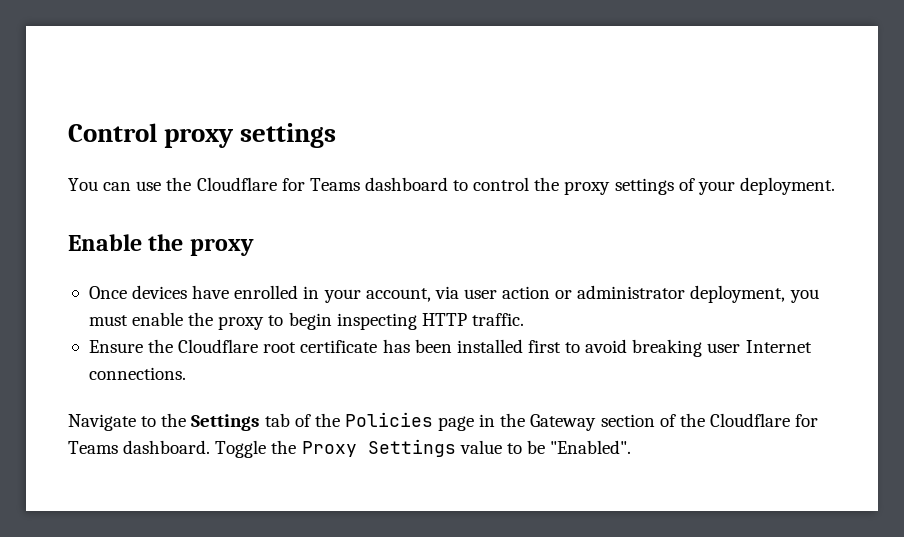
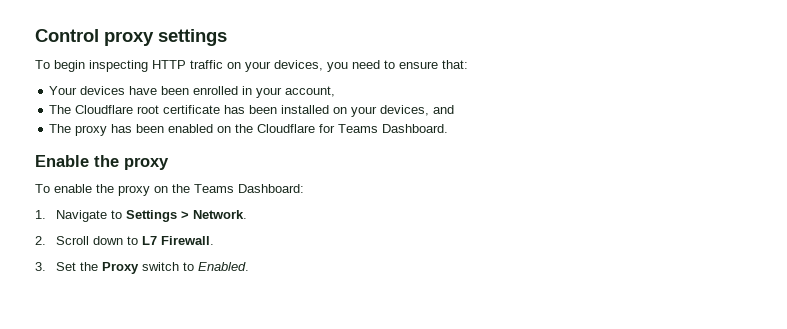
[68,177,835,195] [68,234,254,256] [88,286,127,299] You can use the Cloudflare for Teams dashboard to control the proxy settings of your deployment. // Enable the proxy // Once -> [35,60,468,72] [49,86,78,95] To begin inspecting HTTP traffic on your devices, you need to ensure that: // Your
(230, 292) none -> [161,86,190,95] been
[434,285,819,303] [88,312,524,330] [88,339,174,353] via user action or administrator deployment, you must enable the proxy to begin inspecting HTTP traffic. // Ensure the -> [49,105,72,114] // The
[527,339,812,357] [88,367,186,380] [68,412,819,431] [68,439,632,458] first to avoid breaking user Internet connections. // Navigate to the Settings tab of the Policies page in the Gateway section of the Cloudflare for Teams dashboard. Toggle the Proxy Settings value to be "Enabled". -> [333,105,455,117] [49,124,449,136] [35,155,169,170] [35,184,304,196] [35,210,248,222] [35,236,215,245] [35,262,250,274] on your devices, and // The proxy has been enabled on the Cloudflare for Teams Dashboard. // Enable the proxy // To enable the proxy on the Teams Dashboard: // 1. Navigate to Settings > Network. // 2. Scroll down to L7 Firewall. // 3. Set the Proxy switch to Enabled.

